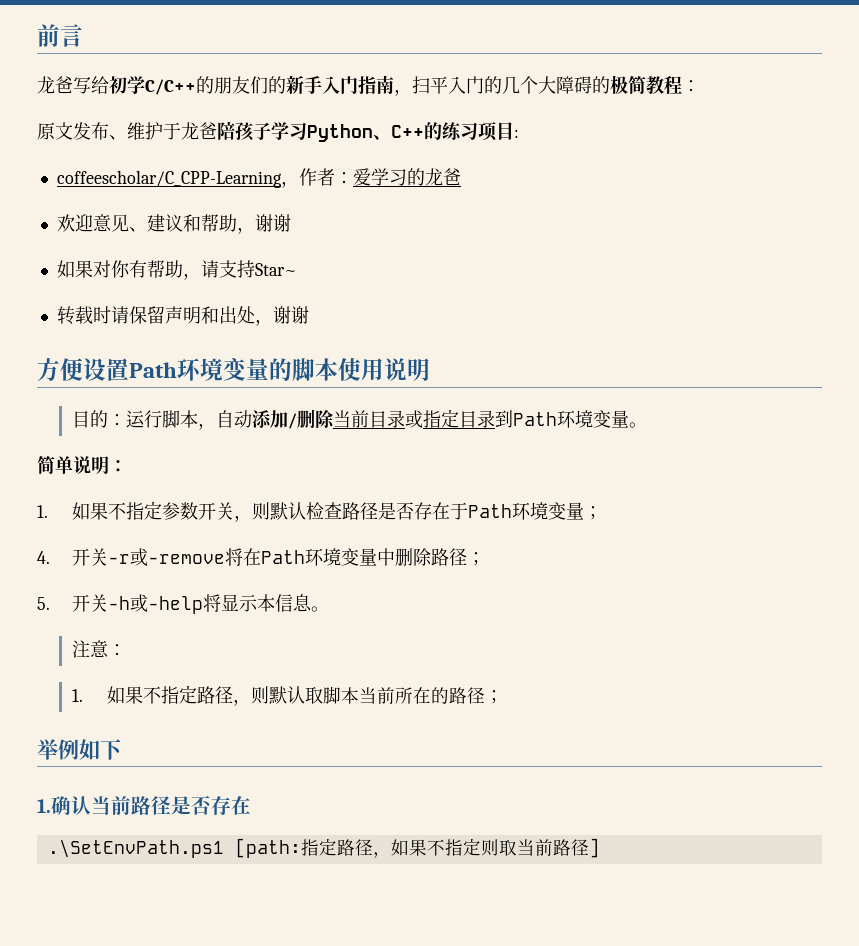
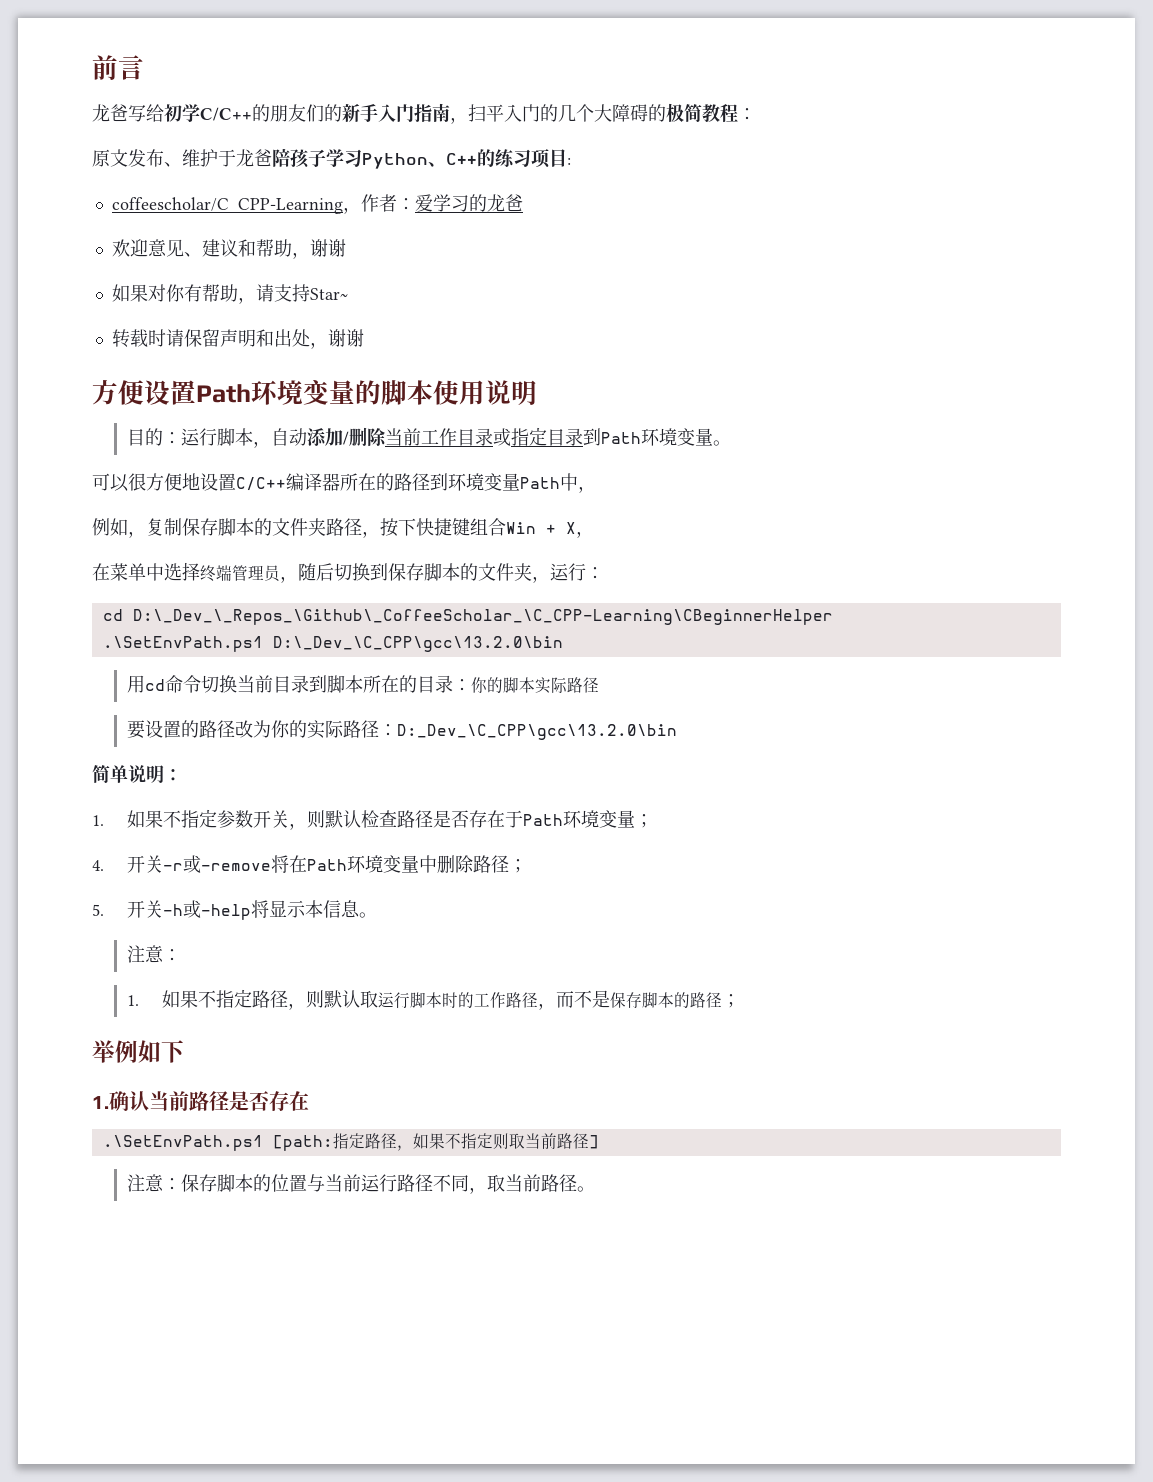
(369, 419) none -> [421,428,458,446] 工作
(647, 425) none -> [92,473,596,493] [92,518,594,538] [92,562,604,583] [102,609,833,625] [102,636,563,652] [127,675,600,694] [127,720,678,740] // 可以很方便地设置C/C++编译器所在的路径到环境变量Path中， // 例如，复制保存脚本的文件夹路径，按下快捷键组合Win + X， // 在菜单中选择终端管理员，随后切换到保存脚本的文件夹，运行： // cd D:\_Dev_\_Repos_\Github\_CoffeeScholar_\C_CPP-Learning\CBeginnerHelper // .\SetEnvPath.ps1 D:\_Dev_\C_CPP\gcc\13.2.0\bin // 用cd命令切换当前目录到脚本所在的目录：你的脚本实际路径 // 要设置的路径改为你的实际路径：D:_Dev_\C_CPP\gcc\13.2.0\bin
[322,686,431,704] 脚本当前所在 -> [378,990,675,1010] 运行脚本时的工作路径，而不是保存脚本
(600, 848) none -> [127,1174,596,1194] // 注意：保存脚本的位置与当前运行路径不同，取当前路径。

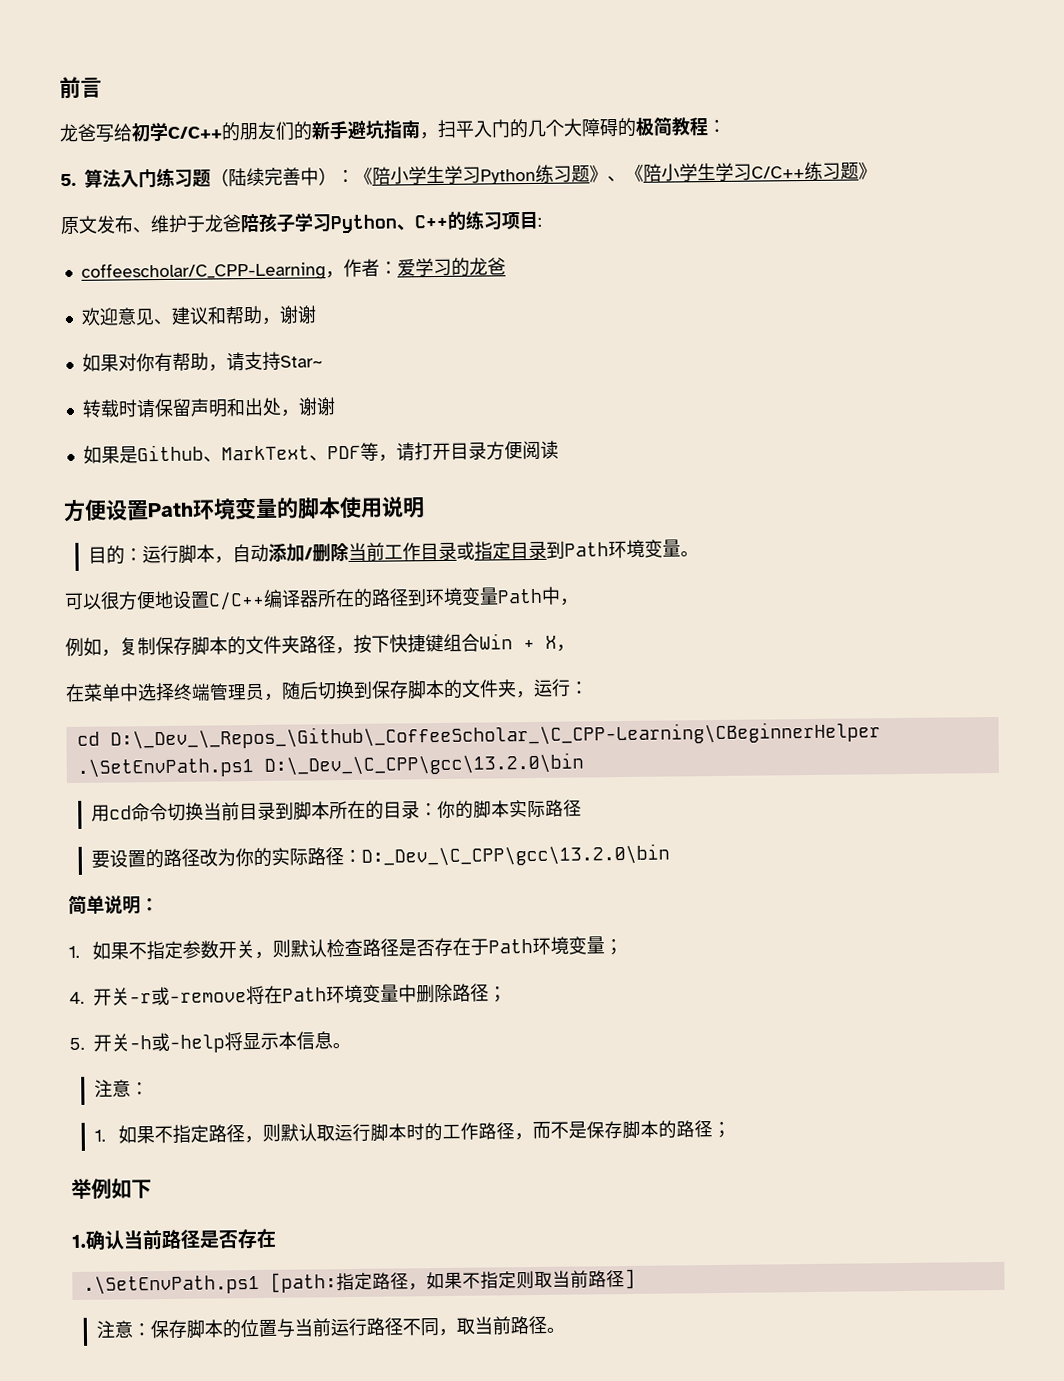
[378,104,414,122] 入门 -> [347,120,385,140] 避坑
(756, 114) none -> [60,161,877,188] // 5.算法入门练习题（陆续完善中）：《陪小学生学习Python练习题》、《陪小学生学习C/C++练习题》
(364, 338) none -> [82,440,559,464] // 如果是Github、MarkText、PDF等，请打开目录方便阅读

